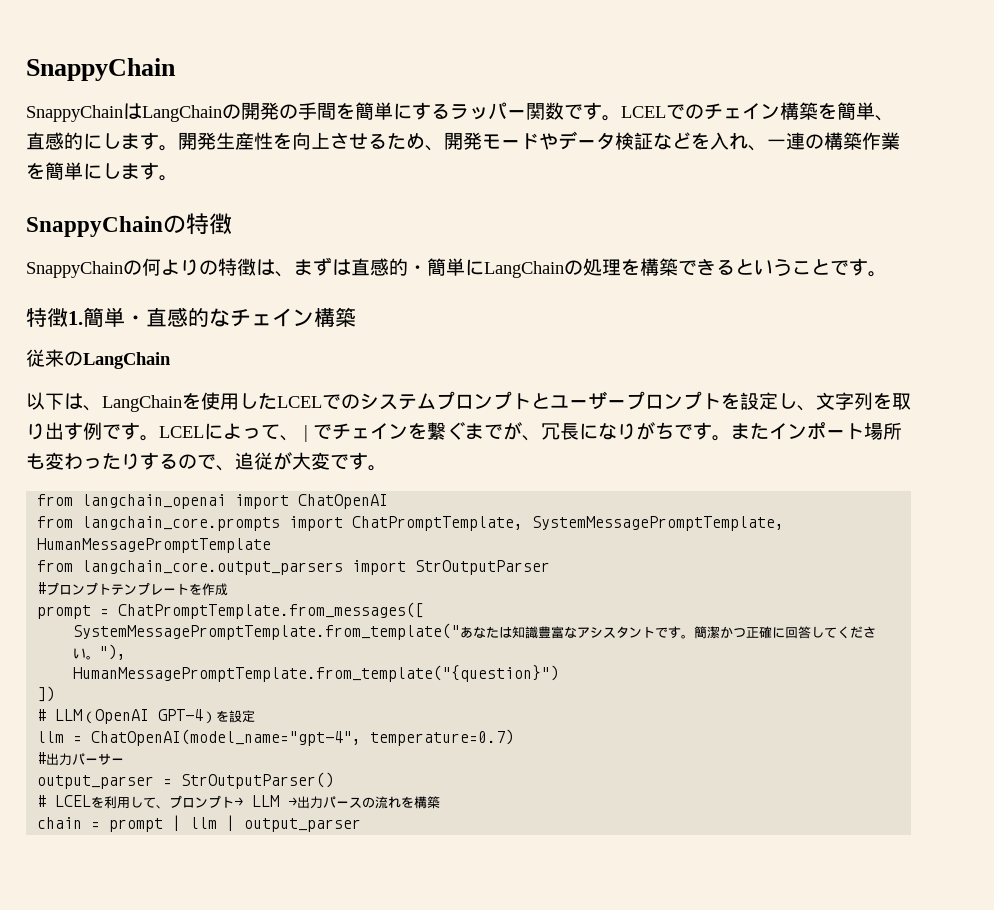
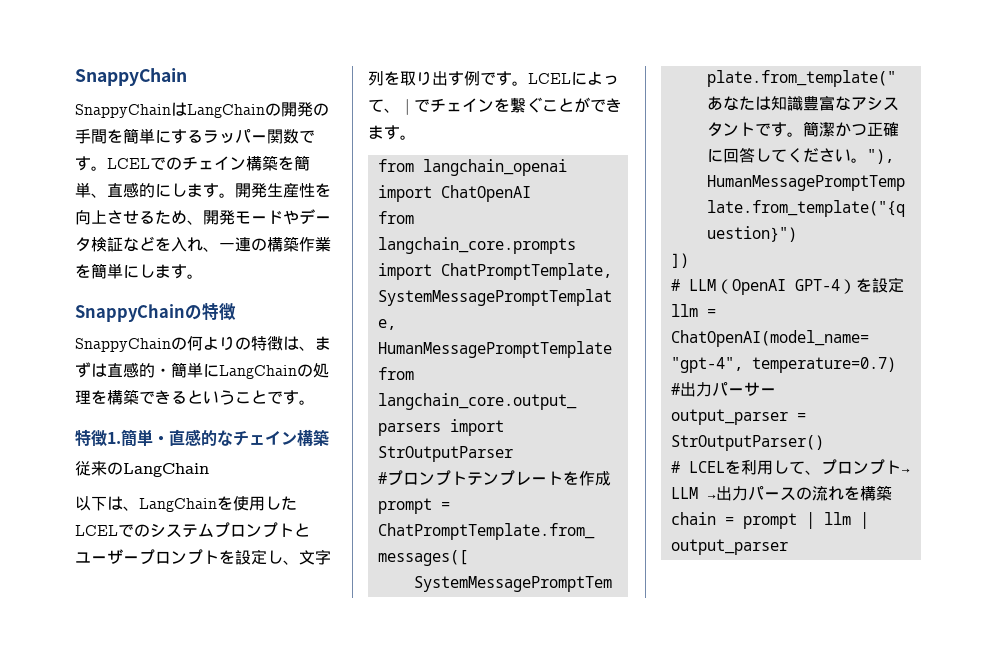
[465,422,902,441] [26,452,349,471] までが、冗長になりがちです。またインポート場所も変わったりするので、追従が大変で -> [542,97,622,113] [368,125,384,139] ことができま

